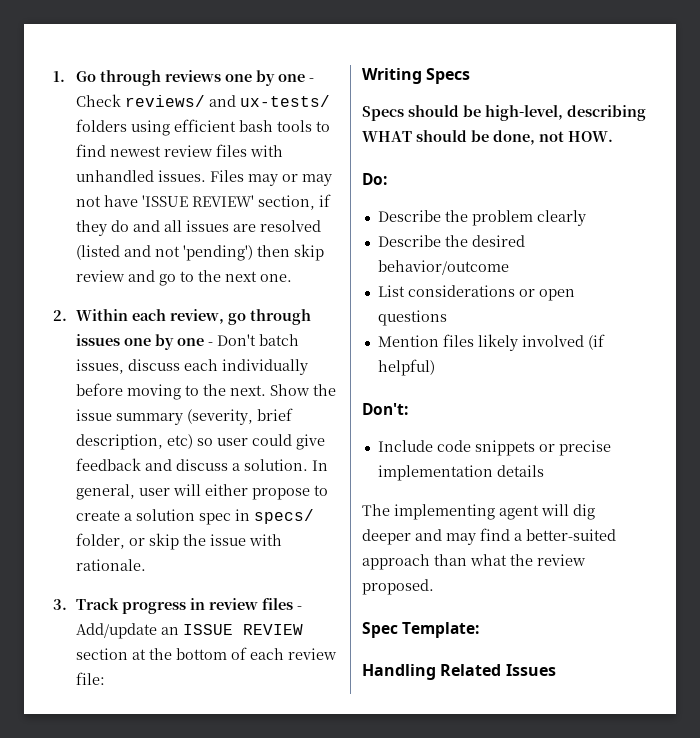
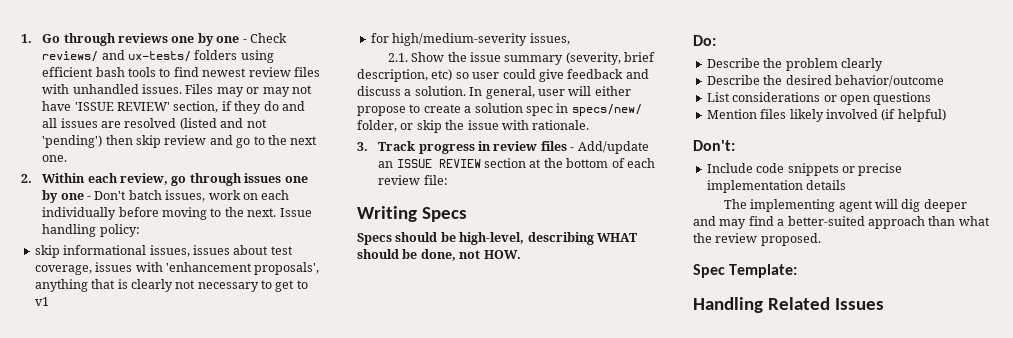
[128,359,181,371] discuss -> [208,190,258,200] work on
(267, 390) none -> [279,208,312,217] [42,224,140,237] [34,245,293,258] [34,262,320,275] [34,279,308,292] [34,297,49,306] [370,33,570,46] [387,53,408,62] Issue handling policy: // skip informational issues, issues about test coverage, issues with 'enhancement proposals', anything that is clearly not necessary to get to v1 // for high/medium-severity issues, // 2.1.
[254,509,315,524] specs/ -> [571,104,642,116] specs/new/

